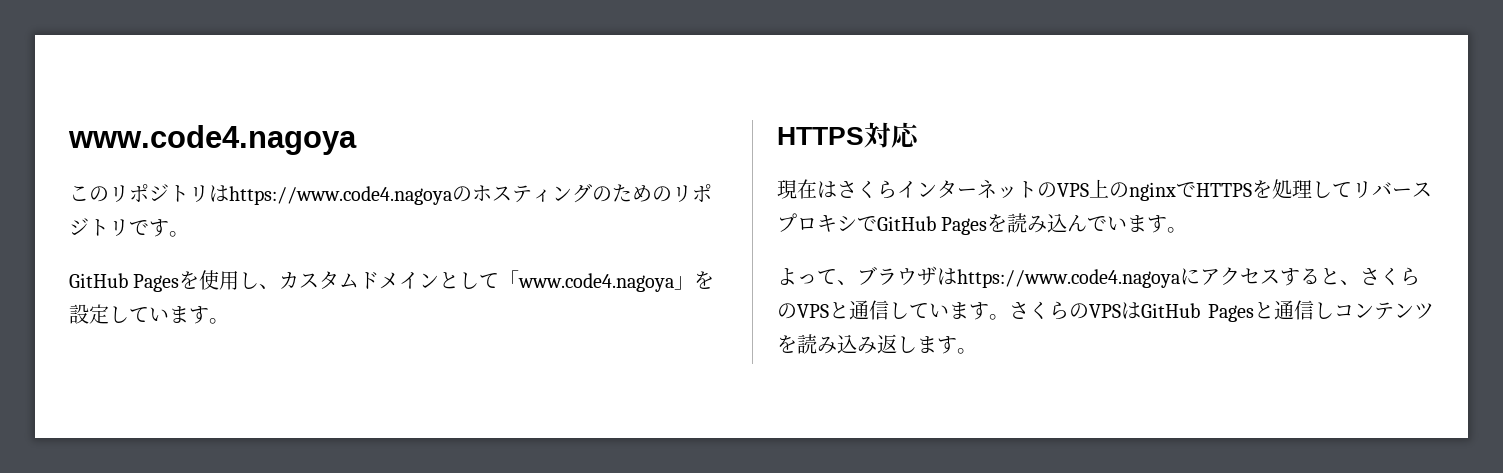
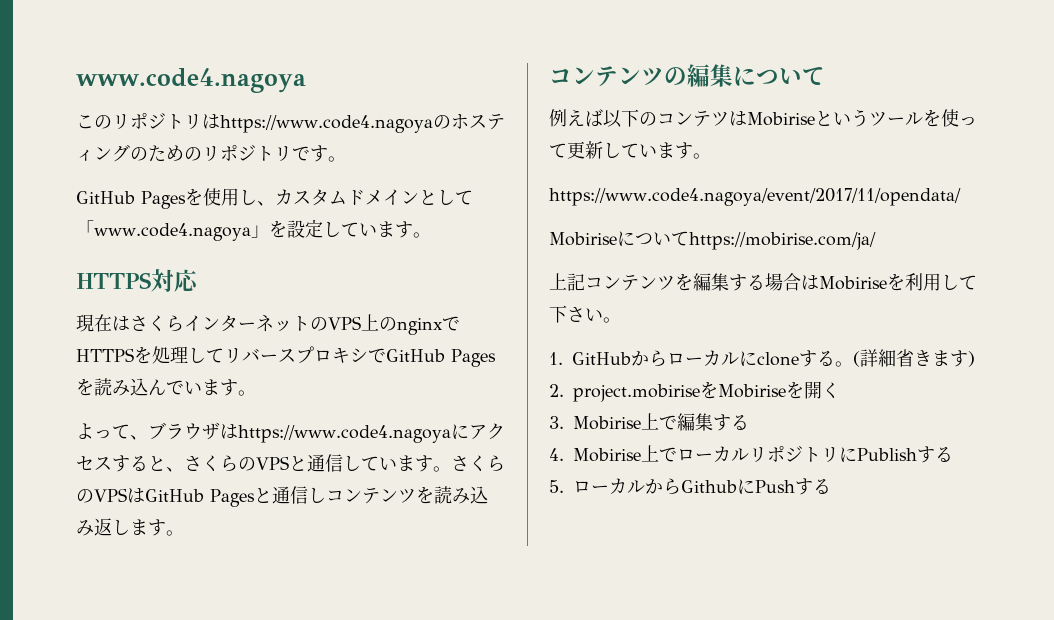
(977, 351) none -> [549,64,825,87] [549,109,977,128] [549,141,711,159] [549,188,961,206] [549,231,876,250] [549,273,977,291] [549,305,621,323] [549,349,975,367] [549,381,840,402] [549,413,749,431] [549,445,953,463] [549,478,831,495] // コンテンツの編集について // 例えば以下のコンテツはMobiriseというツールを使って更新しています。 // https://www.code4.nagoya/event/2017/11/opendata/ // Mobiriseについてhttps://mobirise.com/ja/ // 上記コンテンツを編集する場合はMobiriseを利用して下さい。 // 1. GitHubからローカルにcloneする。(詳細省きます) // 2. project.mobiriseをMobiriseを開く // 3. Mobirise上で編集する // 4. Mobirise上でローカルリポジトリにPublishする // 5.ローカルからGithubにPushする

